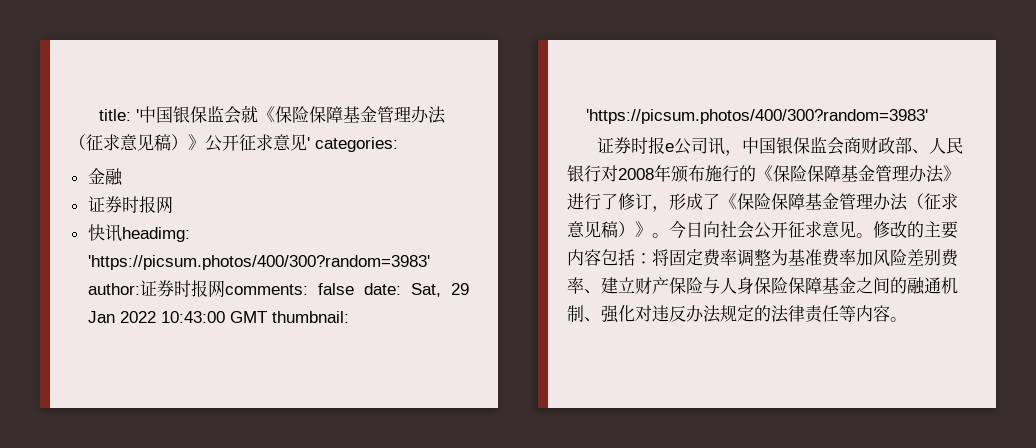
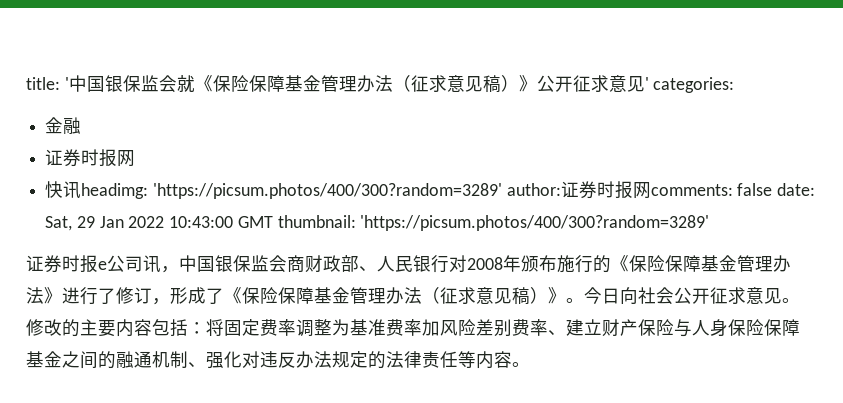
[87,255,430,270] 'https://picsum.photos/400/300?random=3983' -> [152,183,502,199] 'https://picsum.photos/400/300?random=3289'
[585,109,928,124] 'https://picsum.photos/400/300?random=3983' -> [360,215,710,231] 'https://picsum.photos/400/300?random=3289'

